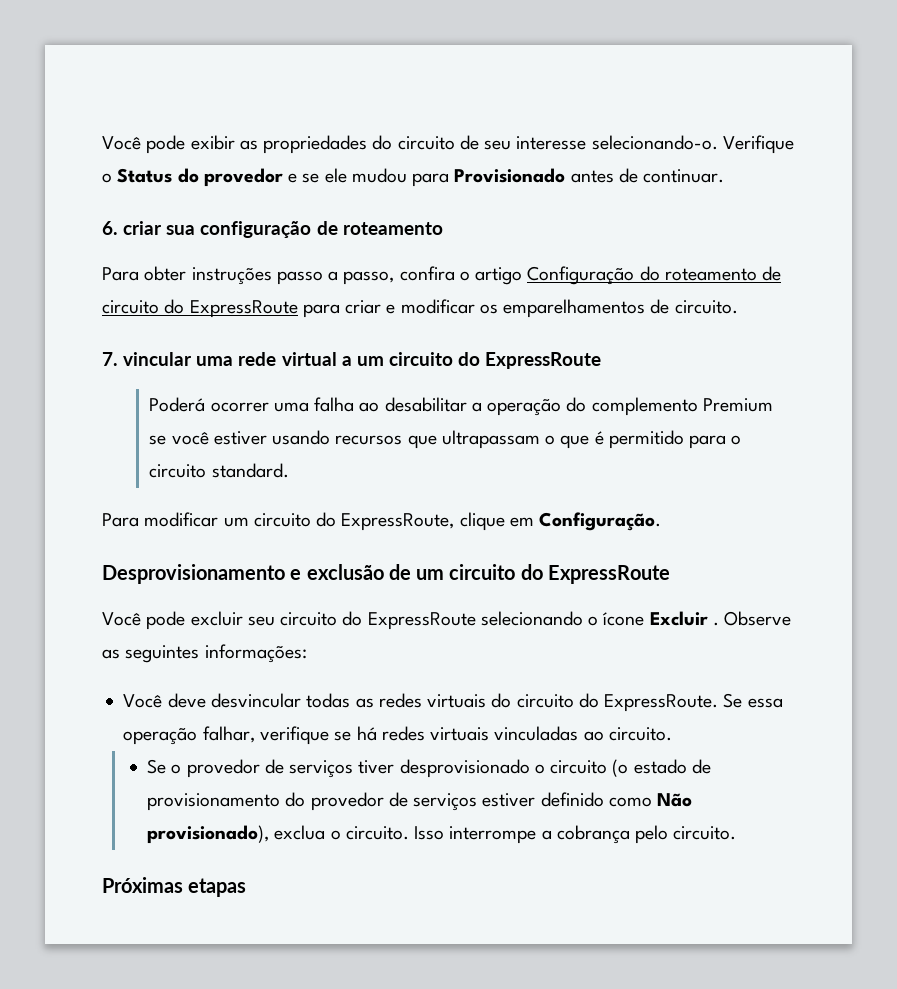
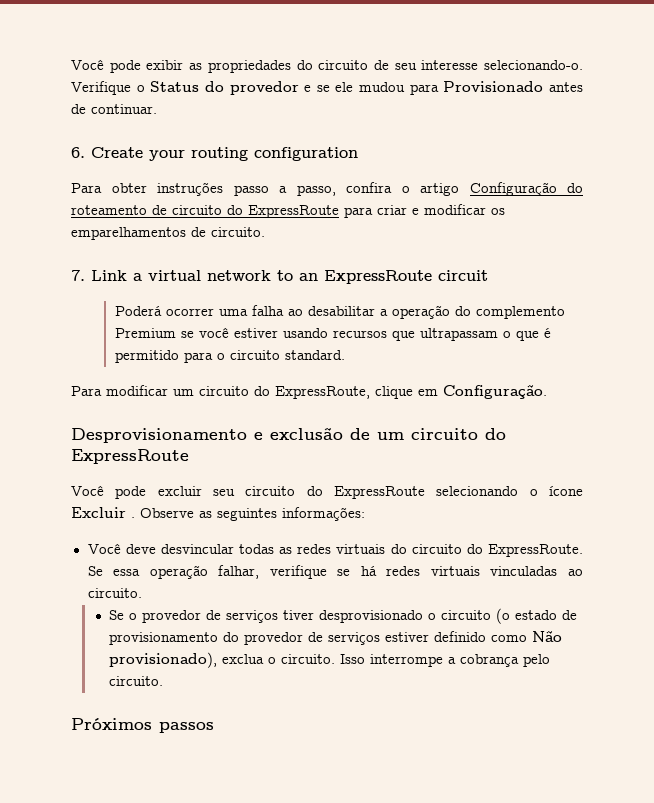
[123,221,443,238] criar sua configuração de roteamento -> [91,147,358,161] Create your routing configuration
[123,352,602,369] vincular uma rede virtual a um circuito do ExpressRoute -> [91,270,488,284] Link a virtual network to an ExpressRoute circuit
[102,877,247,897] Próximas etapas -> [71,718,214,733] Próximos passos

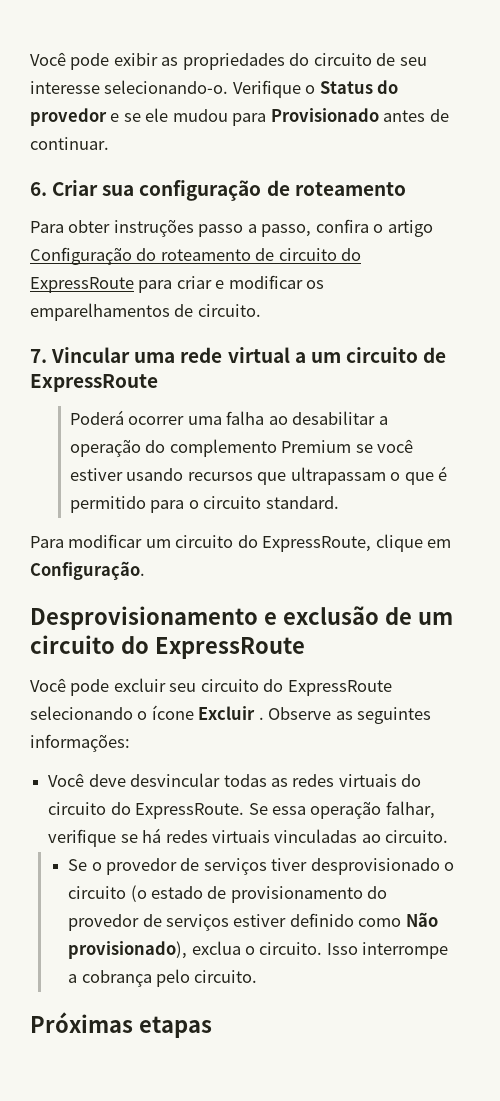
[91,147,358,161] Create your routing configuration -> [52,180,406,201] Criar sua configuração de roteamento
[91,270,488,284] Link a virtual network to an ExpressRoute circuit -> [51,347,447,363] [30,374,158,392] Vincular uma rede virtual a um circuito de ExpressRoute
[71,718,214,733] Próximos passos -> [30,1012,212,1038] Próximas etapas

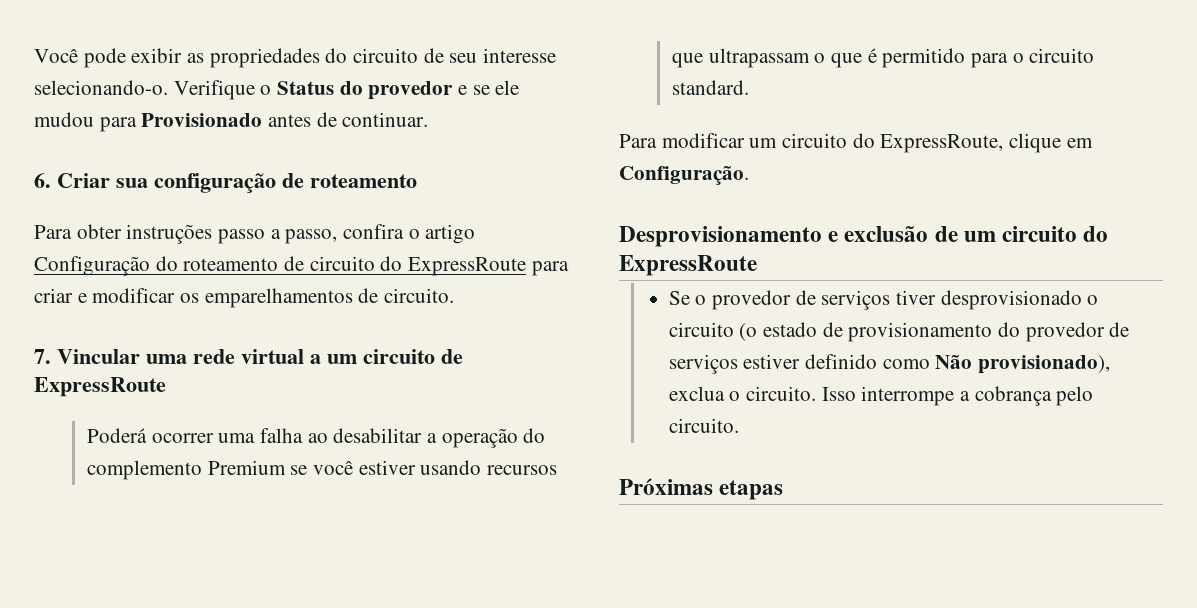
[30,678,392,696] [30,705,432,724] [30,734,130,752] [48,773,422,787] [48,801,435,819] [48,828,449,847] // Você pode excluir seu circuito do ExpressRoute selecionando o ícone Excluir . Observe as seguintes informações: // Você deve desvincular todas as redes virtuais do circuito do ExpressRoute. Se essa operação falhar, verifique se há redes virtuais vinculadas ao circuito. -> (757, 265) none

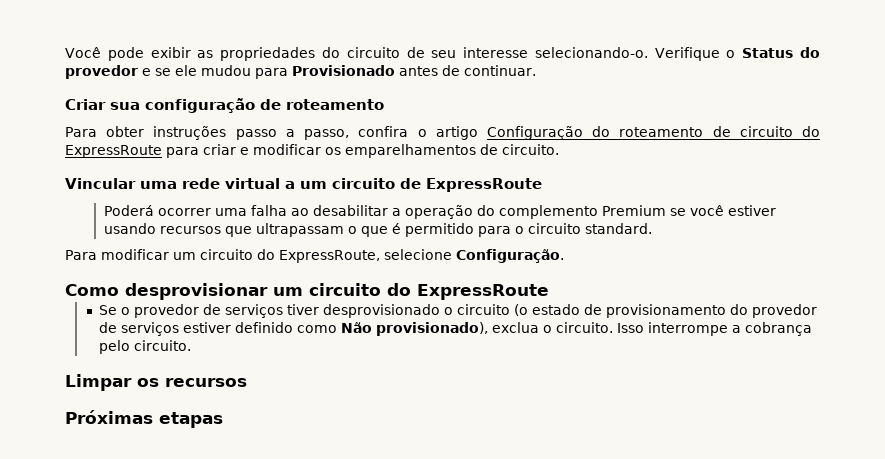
[34,173,51,188] 6. -> (536, 70) none
[34,349,51,364] 7. -> (559, 149) none
[1009,133,1093,153] clique em -> [384,249,452,260] selecione
[619,226,958,247] Desprovisionamento e exclusão de -> [65,283,268,300] Como desprovisionar
(739, 425) none -> [65,374,247,391] // Limpar os recursos

